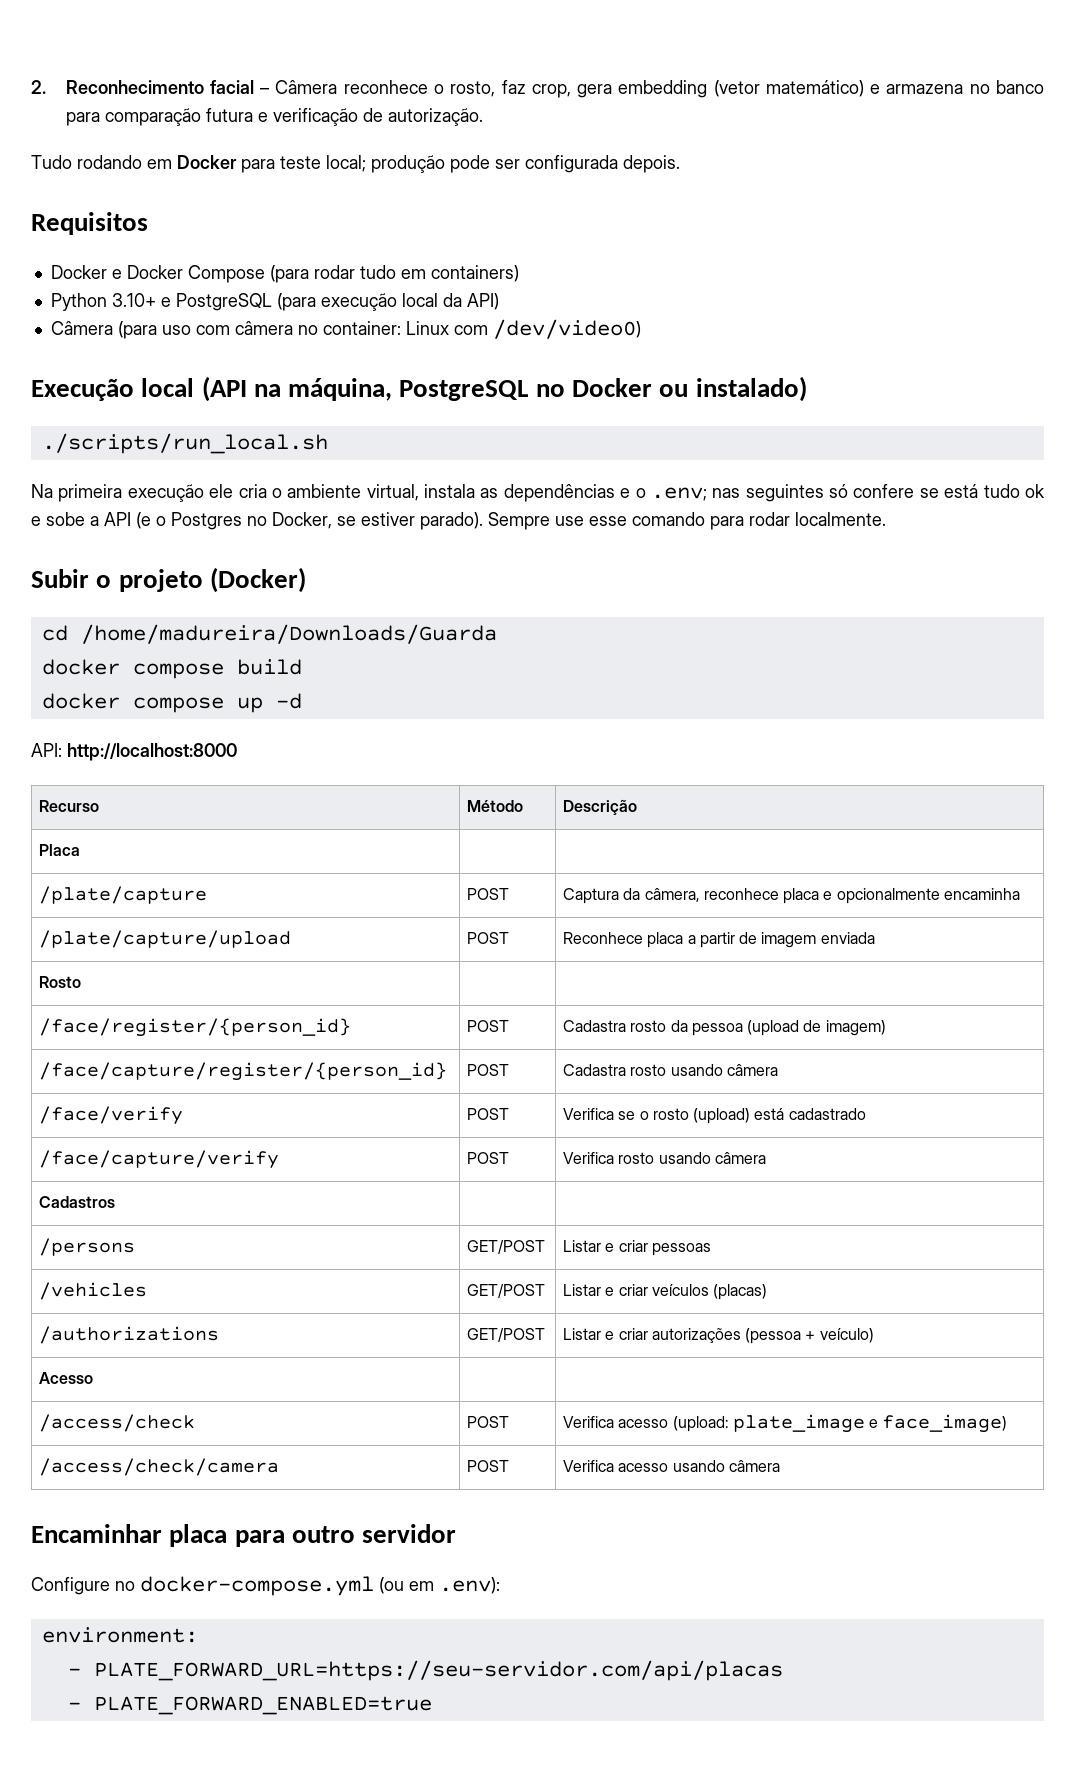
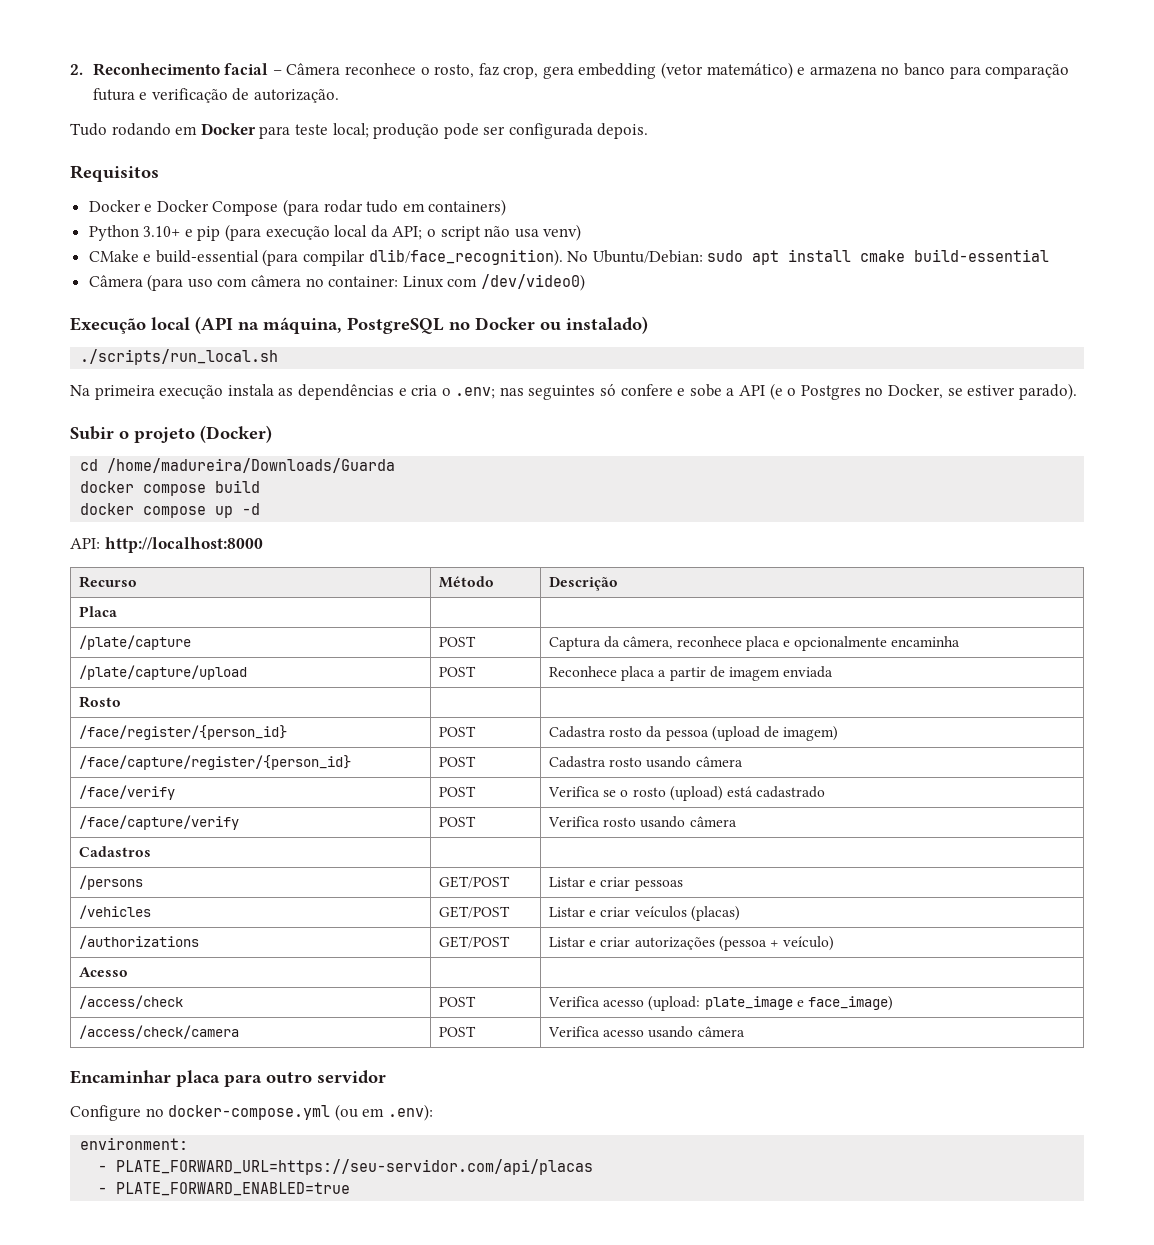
[175,293,272,311] PostgreSQL -> [197,226,221,241] pip
[466,293,499,310] API) -> [392,224,582,241] [88,249,1050,266] API; o script não usa venv) // CMake e build-essential (para compilar dlib/face_recognition). No Ubuntu/Debian: sudo apt install cmake build-essential
[209,484,419,501] ele cria o ambiente virtual, -> (224, 392) none
(631, 493) none -> [411,385,438,396] cria
[919,484,1046,498] se está tudo ok -> (673, 390) none
[488,512,886,530] Sempre use esse comando para rodar localmente. -> (1077, 391) none

